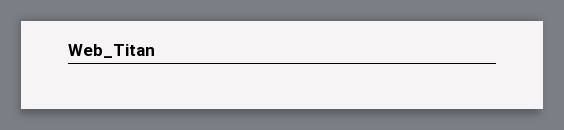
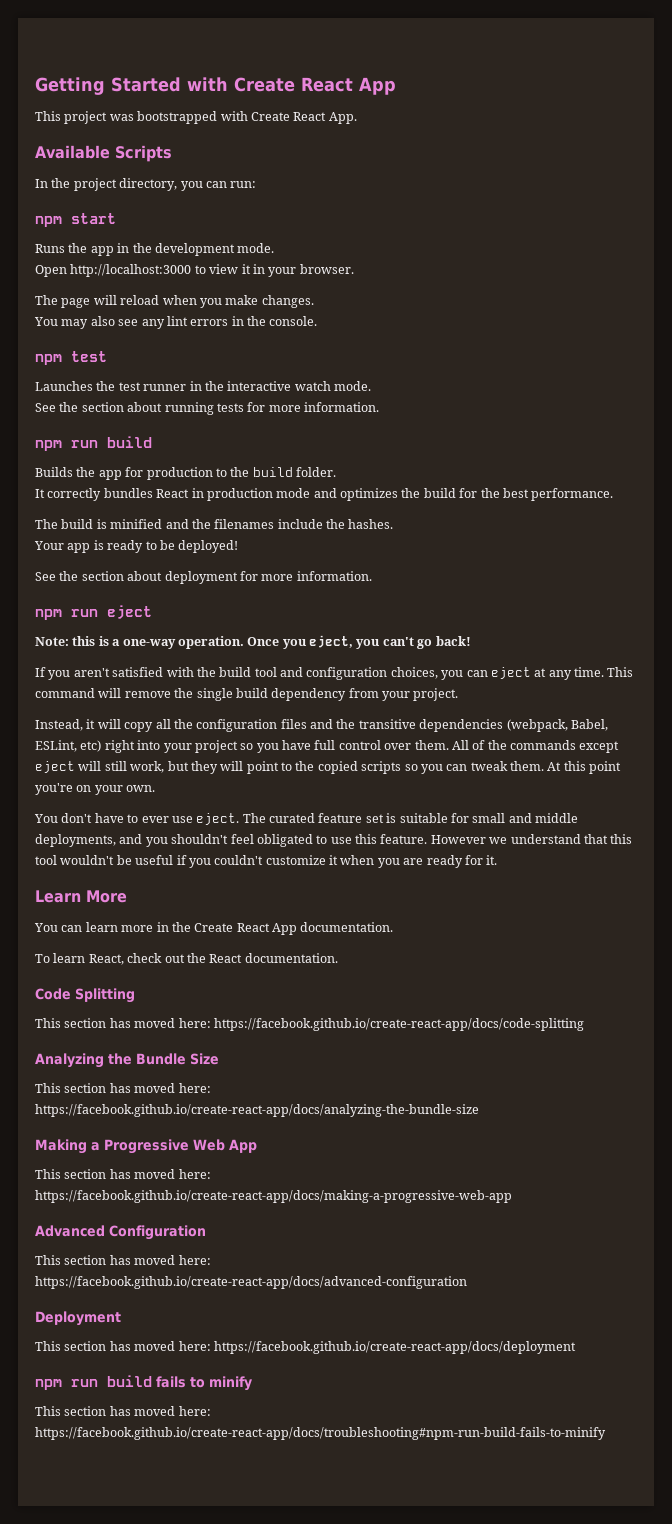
[68,44,155,58] Web_Titan -> [35,77,396,95] [35,111,357,124] [35,145,172,162] [35,178,257,191] [35,213,116,227] [35,243,275,256] [35,264,354,277] [35,295,314,308] [34,316,318,329] [35,351,107,365] [35,381,371,391] [35,402,379,415] [35,436,152,451] [35,467,336,480] [35,488,614,501] [35,519,394,529] [34,540,239,553] [35,571,372,584] [35,605,152,620] [35,635,471,649] [35,667,634,680] [35,688,459,701] [35,719,608,732] [35,740,620,753] [35,761,622,774] [35,783,156,795] [34,813,578,825] [35,834,633,847] [35,855,498,868] [35,890,127,903] [34,922,394,935] [35,953,338,965] [35,988,135,1003] [35,1018,584,1031] [35,1053,219,1068] [35,1083,211,1093] [35,1104,479,1117] [35,1139,257,1154] [35,1169,211,1179] [35,1190,512,1203] [35,1225,206,1240] [35,1255,211,1265] [35,1276,467,1289] [35,1311,121,1326] [35,1341,576,1354] [35,1375,252,1391] [35,1406,211,1416] [35,1427,606,1440] Getting Started with Create React App // This project was bootstrapped with Create React App. // Available Scripts // In the project directory, you can run: // npm start // Runs the app in the development mode. // Open http://localhost:3000 to view it in your browser. // The page will reload when you make changes. // You may also see any lint errors in the console. // npm test // Launches the test runner in the interactive watch mode. // See the section about running tests for more information. // npm run build // Builds the app for production to the build folder. // It correctly bundles React in production mode and optimizes the build for the best performance. // The build is minified and the filenames include the hashes. // Your app is ready to be deployed! // See the section about deployment for more information. // npm run eject // Note: this is a one-way operation. Once you eject, you can't go back! // If you aren't satisfied with the build tool and configuration choices, you can eject at any time. This command will remove the single build dependency from your project. // Instead, it will copy all the configuration files and the transitive dependencies (webpack, Babel, ESLint, etc) right into your project so you have full control over them. All of the commands except eject will still work, but they will point to the copied scripts so you can tweak them. At this point you're on your own. // You don't have to ever use eject. The curated feature set is suitable for small and middle deployments, and you shouldn't feel obligated to use this feature. However we understand that this tool wouldn't be useful if you couldn't customize it when you are ready for it. // Learn More // You can learn more in the Create React App documentation. // To learn React, check out the React documentation. // Code Splitting // This section has moved here: https://facebook.github.io/create-react-app/docs/code-splitting // Analyzing the Bundle Size // This section has moved here: https://facebook.github.io/create-react-app/docs/analyzing-the-bundle-size // Making a Progressive Web App // This section has moved here: https://facebook.github.io/create-react-app/docs/making-a-progressive-web-app // Advanced Configuration // This section has moved here: https://facebook.github.io/create-react-app/docs/advanced-configuration // Deployment // This section has moved here: https://facebook.github.io/create-react-app/docs/deployment // npm run build fails to minify // This section has moved here: https://facebook.github.io/create-react-app/docs/troubleshooting#npm-run-build-fails-to-minify

